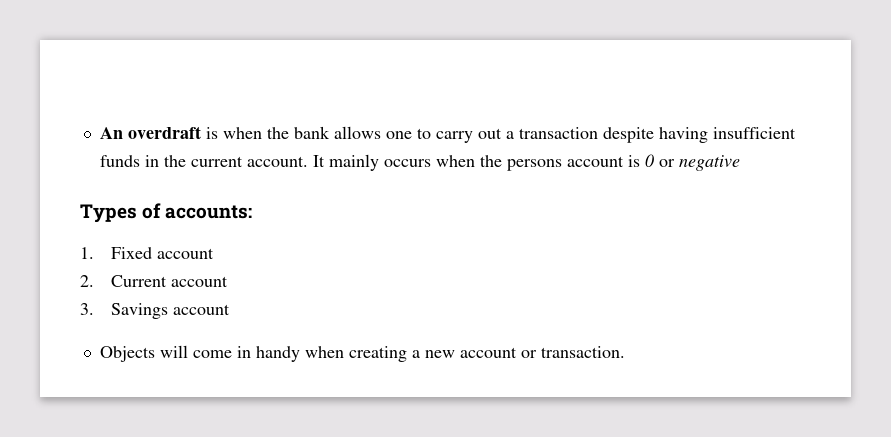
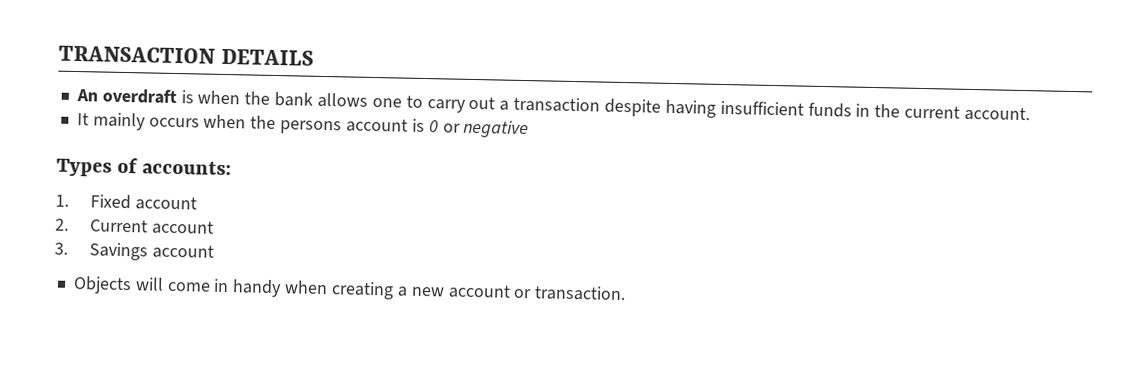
(99, 133) none -> [58,45,314,66] TRANSACTION DETAILS //
(308, 161) none -> (1031, 114) //

